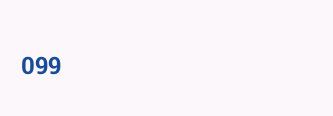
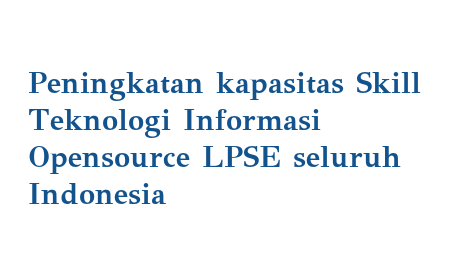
[21,56,61,75] 099 -> [28,71,421,101] [28,109,321,138] [28,145,401,174] [28,183,166,205] Peningkatan kapasitas Skill Teknologi Informasi Opensource LPSE seluruh Indonesia

